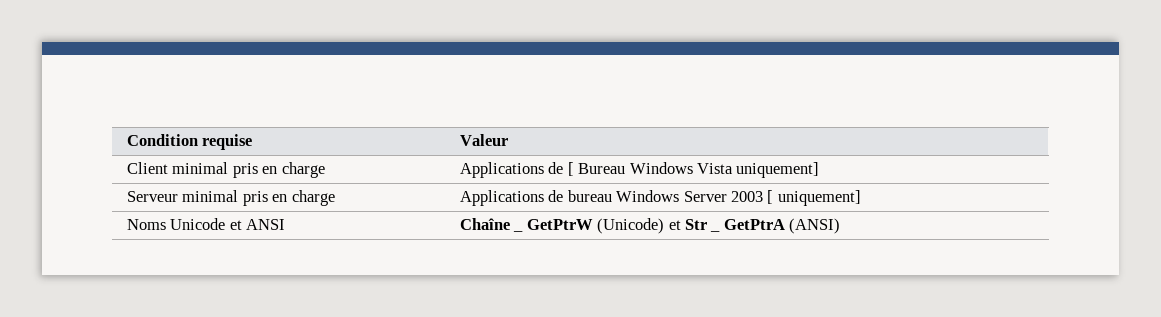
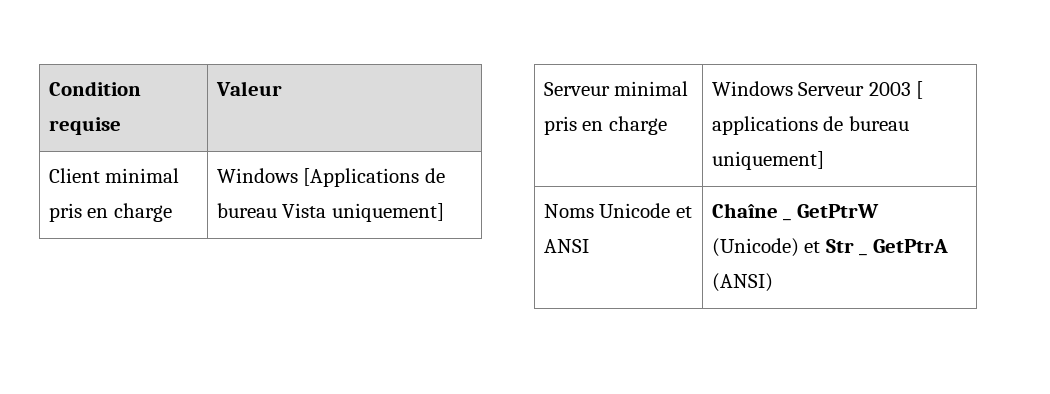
[459,162,693,178] Applications de [ Bureau Windows -> [216,168,445,187] [216,203,277,218] Windows [Applications de bureau
[459,190,774,206] Applications de bureau Windows Server 2003 [ -> [711,81,924,99] [711,116,909,135] Windows Serveur 2003 [ applications de bureau

